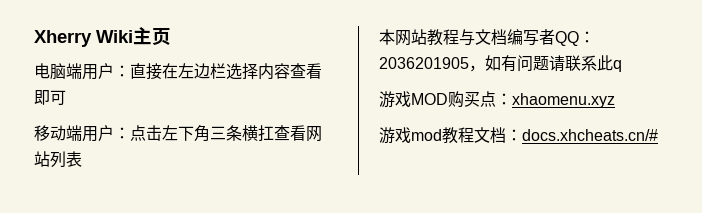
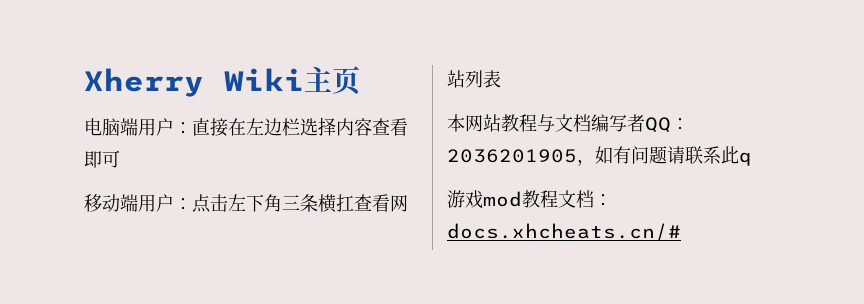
[379,91,615,108] // 游戏MOD购买点：xhaomenu.xyz -> (752, 159) none

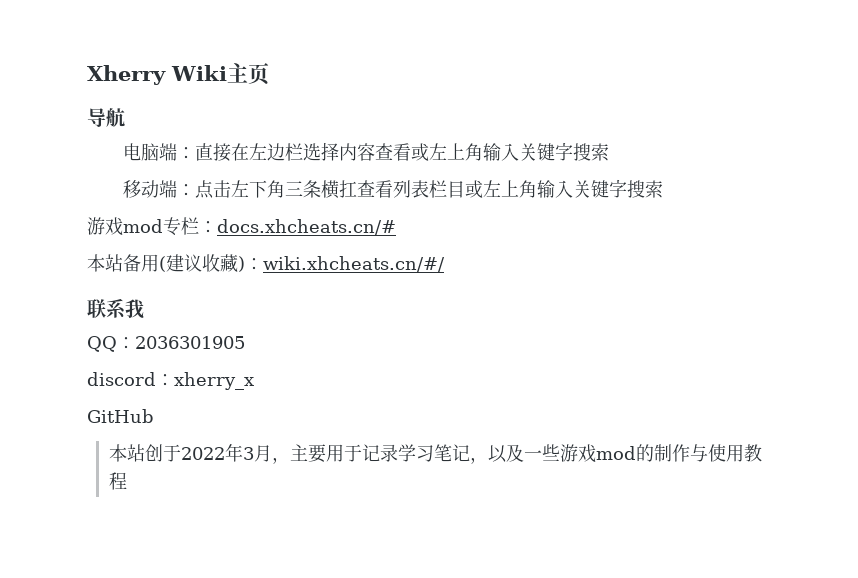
(360, 80) none -> [87,108,125,127] // 导航
[138,118,174,136] 用户 -> (178, 152) none
[84,150,120,168] 即可 -> [411,142,610,161] 或左上角输入关键字搜索
[138,194,174,212] 用户 -> (178, 189) none
[390,195,408,212] [447,70,465,88] 网站 -> (394, 189) none
[447,114,689,133] [447,146,752,166] [447,190,612,209] [447,223,681,241] // 本网站教程与文档编写者QQ：2036201905，如有问题请联系此q // 游戏mod教程文档：docs.xhcheats.cn/# -> [429,179,664,198] [87,217,396,236] [87,254,445,272] [87,298,144,319] [87,336,245,352] [87,372,254,390] [87,409,154,423] [108,443,762,464] [108,472,127,490] 栏目或左上角输入关键字搜索 // 游戏mod专栏：docs.xhcheats.cn/# // 本站备用(建议收藏)：wiki.xhcheats.cn/#/ // 联系我 // QQ：2036301905 // discord：xherry_x // GitHub // 本站创于2022年3月，主要用于记录学习笔记，以及一些游戏mod的制作与使用教程

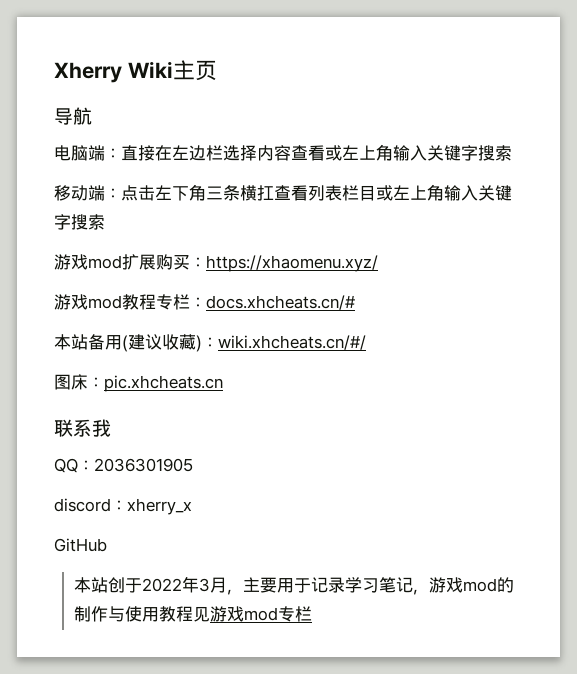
(163, 226) none -> [122,254,378,272] [54,294,156,310] 扩展购买：https://xhaomenu.xyz/ // 游戏mod教程
(445, 264) none -> [54,374,223,392] // 图床：pic.xhcheats.cn
[487,444,560,463] 以及一些 -> (429, 592) none
(127, 481) none -> [192,606,312,622] 见游戏mod专栏

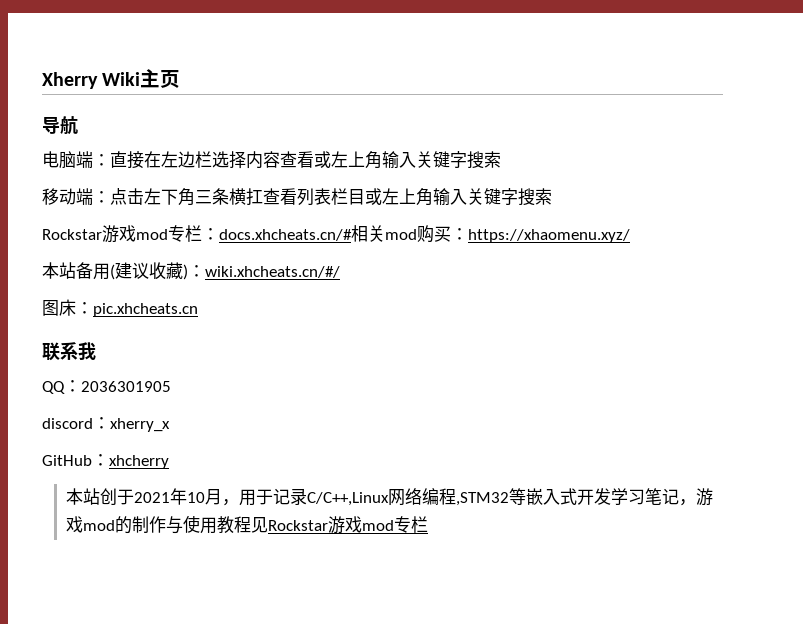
[54,254,378,272] [54,294,356,310] 游戏mod扩展购买：https://xhaomenu.xyz/ // 游戏mod教程专栏：docs.xhcheats.cn/# -> [42,225,630,243] Rockstar游戏mod专栏：docs.xhcheats.cn/#相关mod购买：https://xhaomenu.xyz/
(107, 545) none -> [92,454,169,469] ：xhcherry
[141,576,345,595] 2022年3月，主要用于记录 -> [134,488,612,506] 2021年10月，用于记录C/C++,Linux网络编程,STM32等嵌入式开发
(210, 614) none -> [268,520,329,531] Rockstar

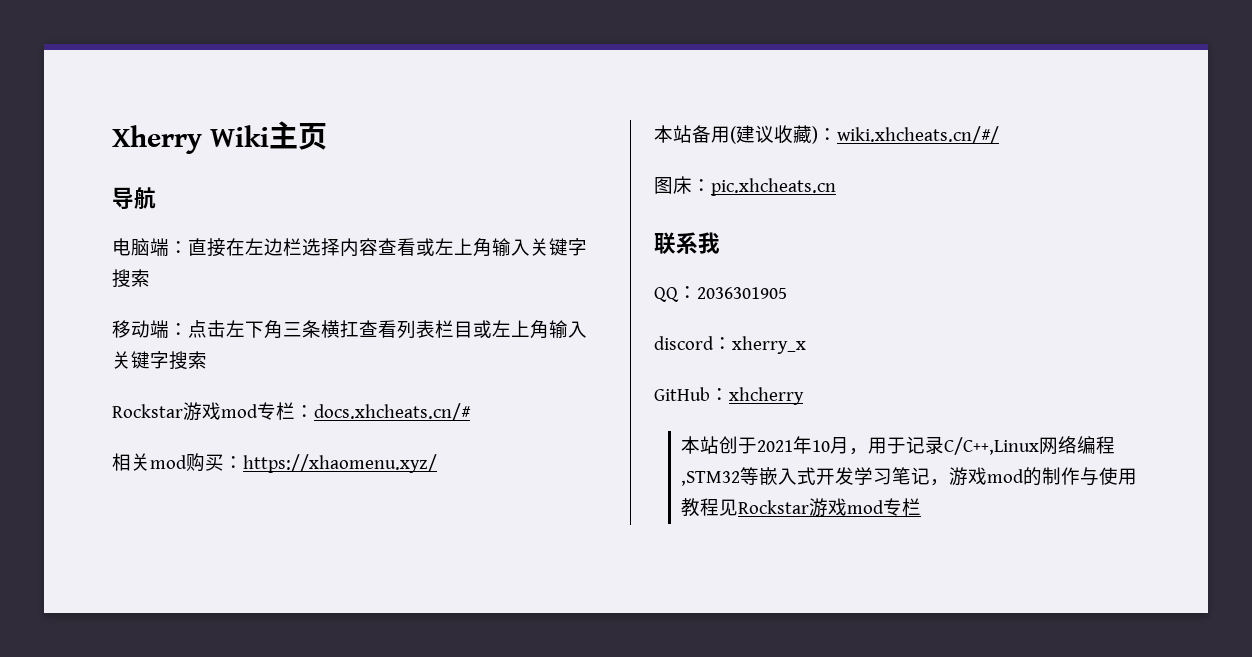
(352, 235) none -> (471, 412) //

